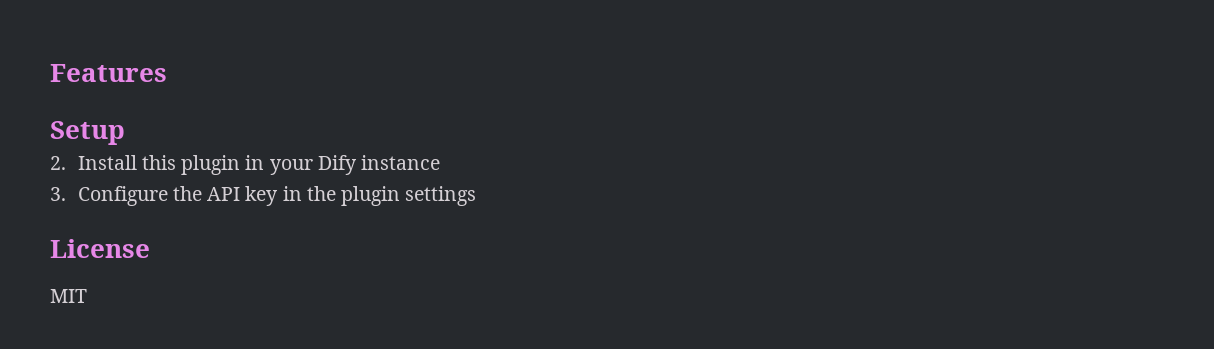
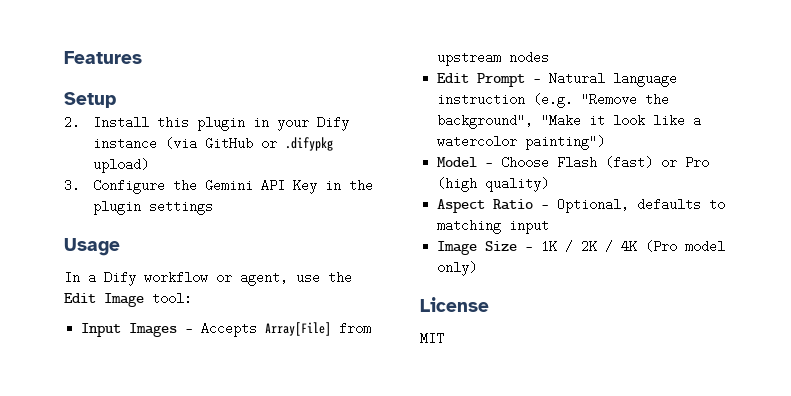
(441, 162) none -> [165,137,334,151] [93,158,150,173] (via GitHub or .difypkg upload)
[207,186,279,206] API key -> [205,179,318,194] Gemini API Key
(477, 196) none -> [64,238,120,256] [64,271,352,286] [64,292,192,307] [81,322,372,337] [437,51,550,66] [437,72,678,87] [437,93,670,108] [437,114,702,129] [437,135,606,150] [437,156,710,169] [437,177,550,192] [437,198,726,213] [437,219,550,234] [437,240,726,255] [437,261,478,276] // Usage // In a Dify workflow or agent, use the Edit Image tool: // Input Images — Accepts Array[File] from upstream nodes // Edit Prompt — Natural language instruction (e.g. "Remove the background", "Make it look like a watercolor painting") // Model — Choose Flash (fast) or Pro (high quality) // Aspect Ratio — Optional, defaults to matching input // Image Size — 1K / 2K / 4K (Pro model only)

